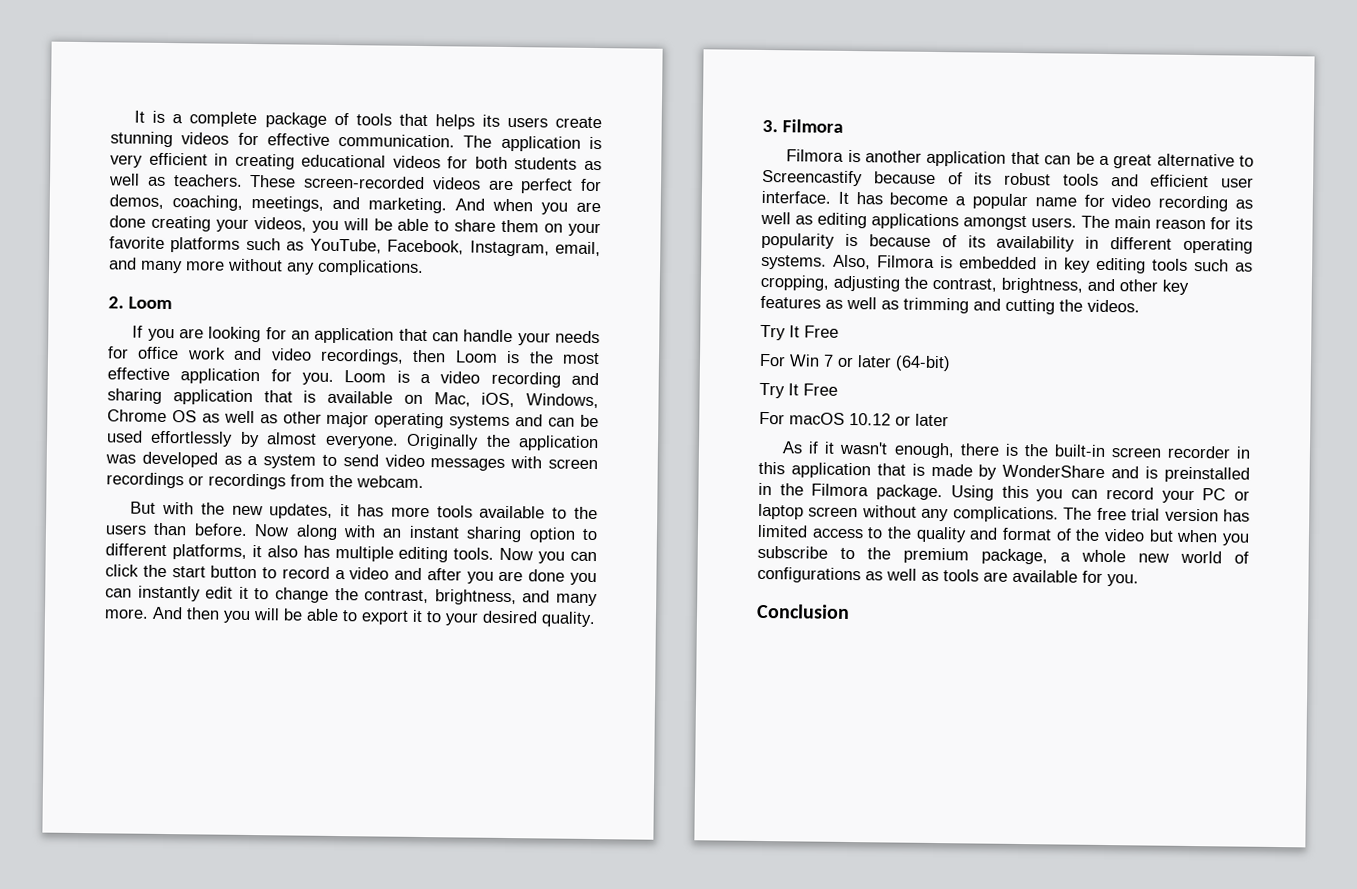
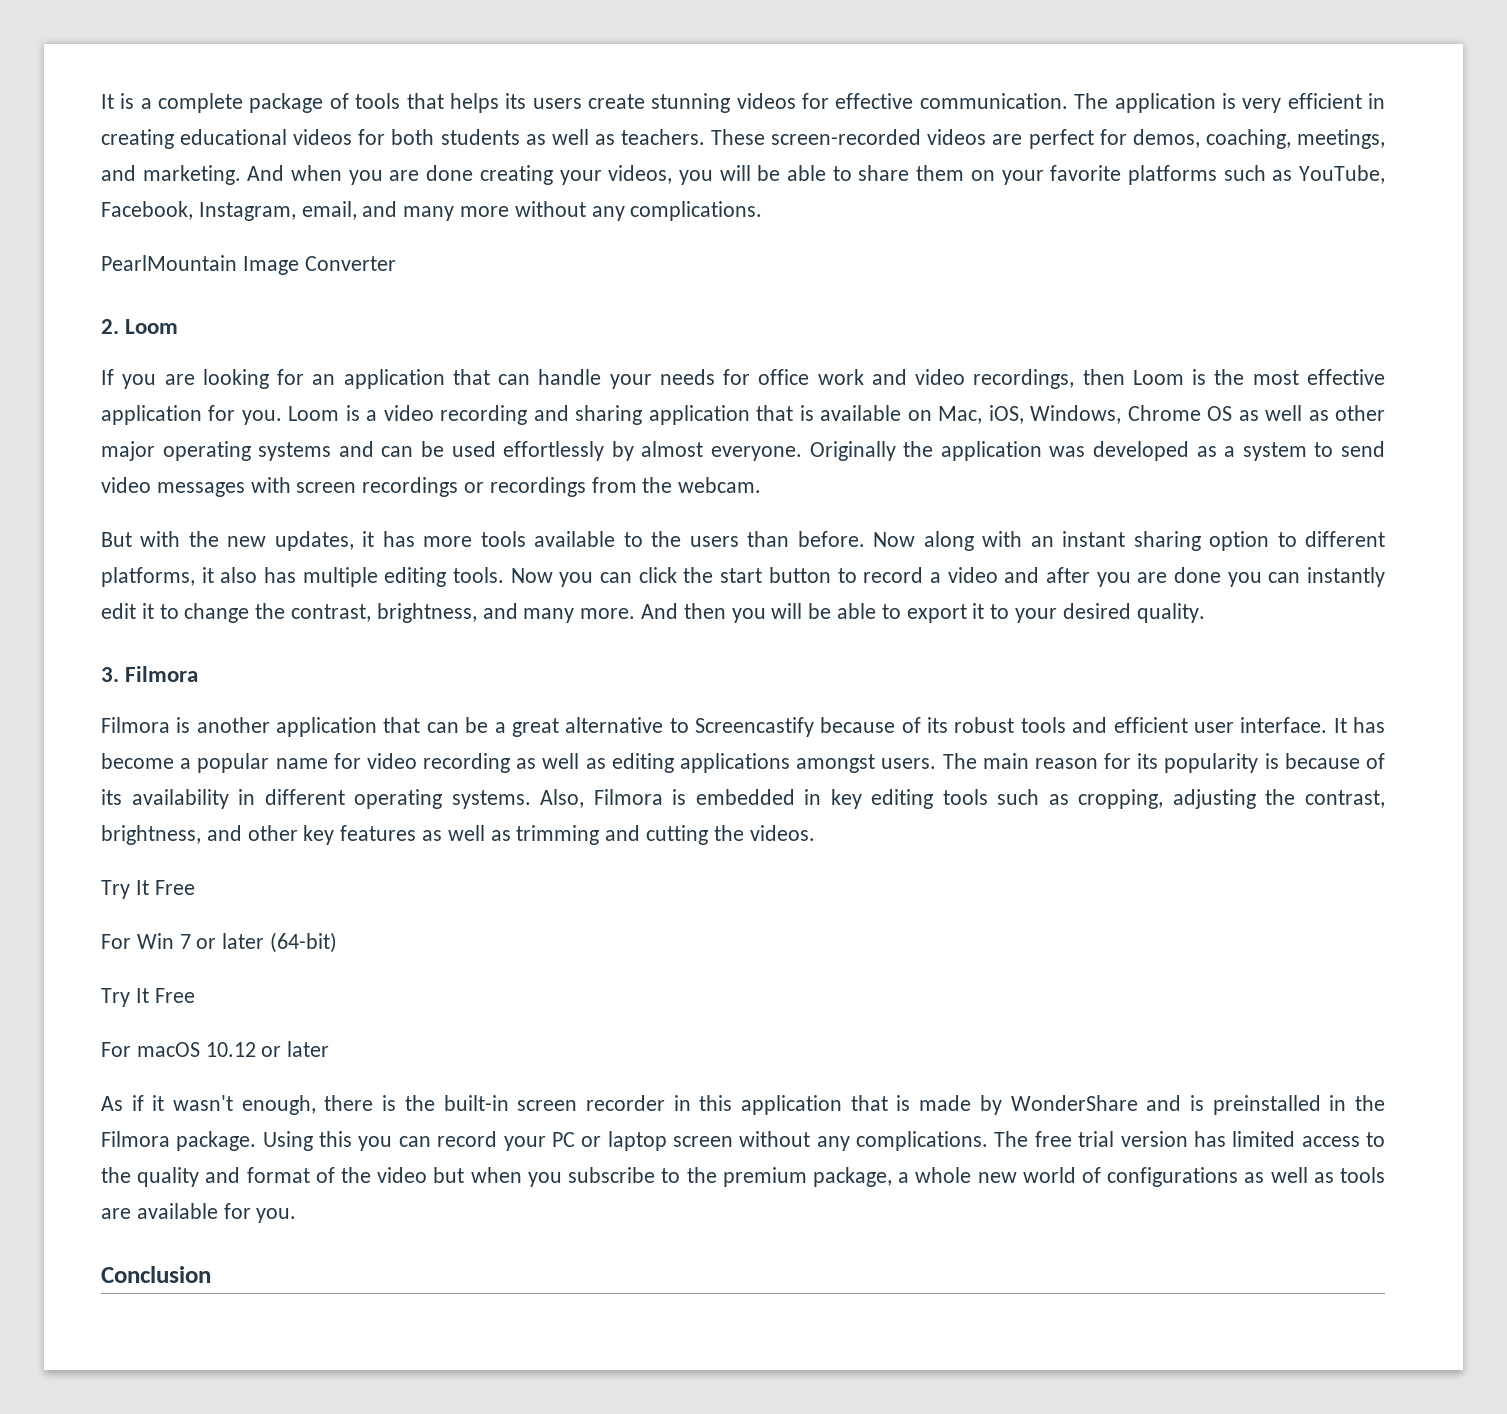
(424, 268) none -> [101,255,396,275] // PearlMountain Image Converter

